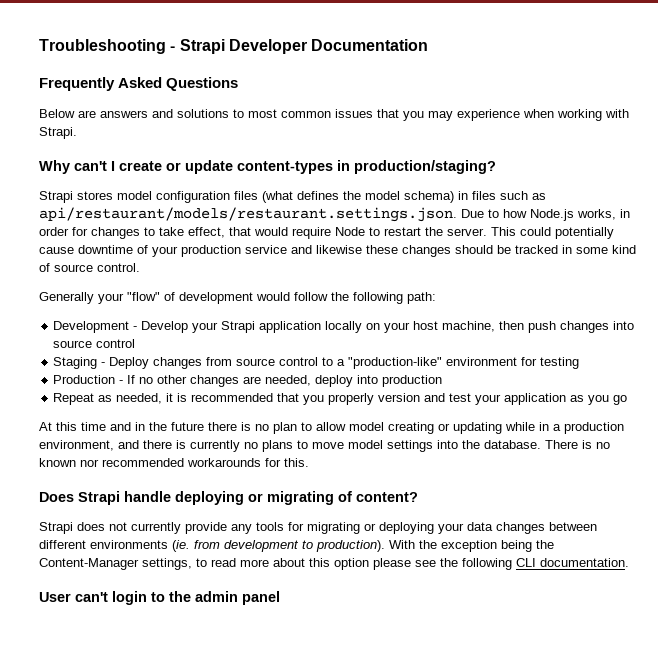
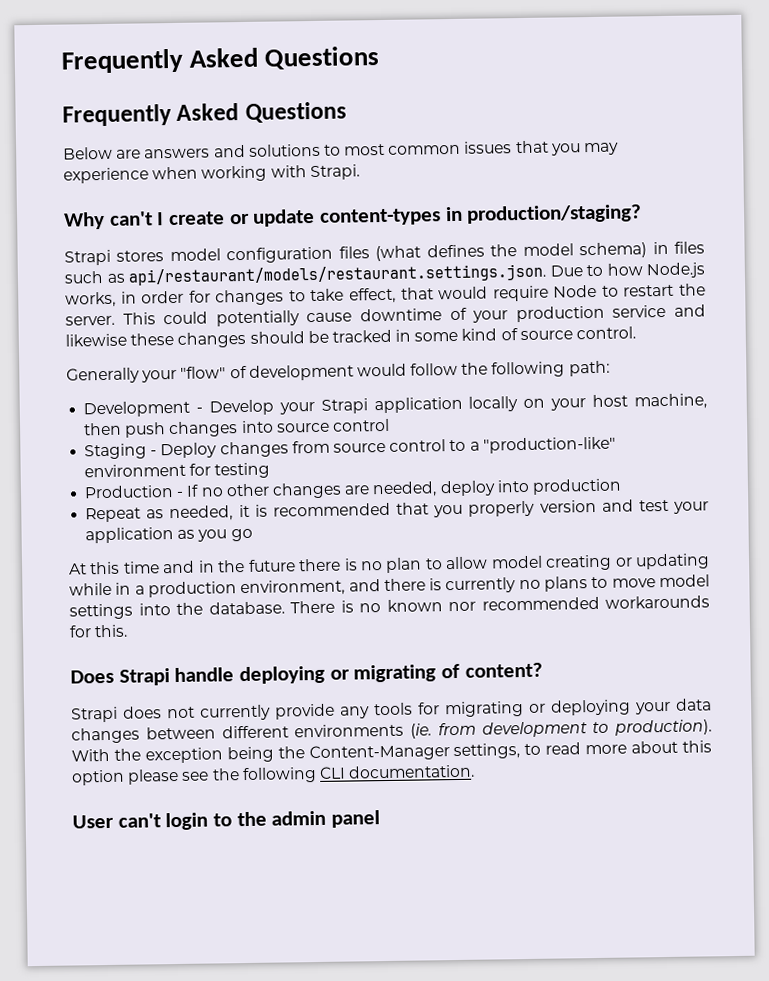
[39,39,429,54] Troubleshooting - Strapi Developer Documentation -> [61,46,380,74] Frequently Asked Questions

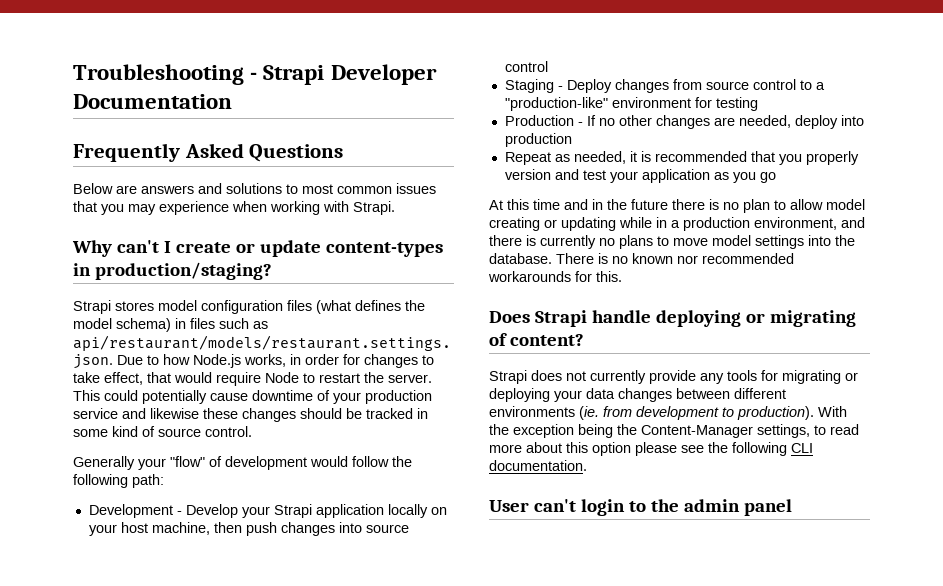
[61,46,380,74] Frequently Asked Questions -> [73,64,437,85] [73,94,232,109] Troubleshooting - Strapi Developer Documentation

